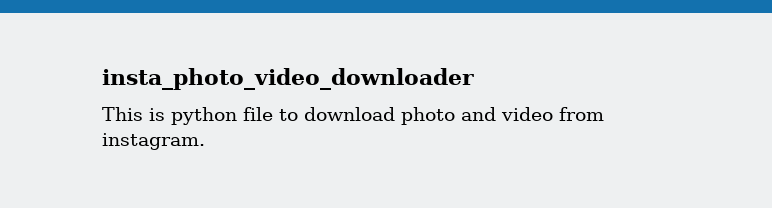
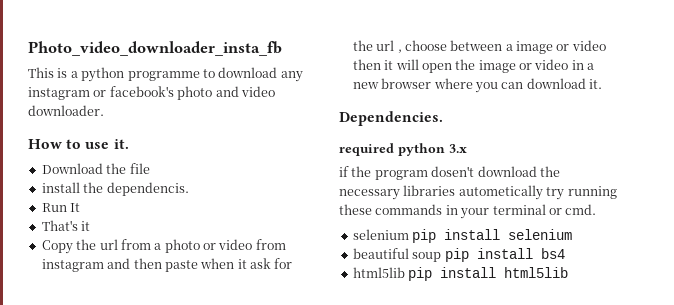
[102,68,474,90] insta_photo_video_downloader -> [28,41,282,56] Photo_video_downloader_insta_fb
[171,107,604,125] [102,133,205,150] python file to download photo and video from instagram. -> [70,67,303,82] [28,86,275,100] [28,105,104,116] [28,139,129,149] [41,163,150,174] [41,182,189,196] [41,203,81,212] [41,220,91,231] [41,239,286,254] [41,258,293,272] [352,40,606,54] [352,59,595,73] [352,78,602,93] [339,111,443,126] [339,143,467,156] [339,166,560,180] [339,185,617,200] [339,204,597,219] [352,229,573,243] [352,248,565,262] [352,267,569,281] a python programme to download any instagram or facebook's photo and video downloader. // How to use it. // Download the file // install the dependencis. // Run It // That's it // Copy the url from a photo or video from instagram and then paste when it ask for the url , choose between a image or video then it will open the image or video in a new browser where you can download it. // Dependencies. // required python 3.x // if the program dosen't download the necessary libraries autometically try running these commands in your terminal or cmd. // selenium pip install selenium // beautiful soup pip install bs4 // html5lib pip install html5lib

